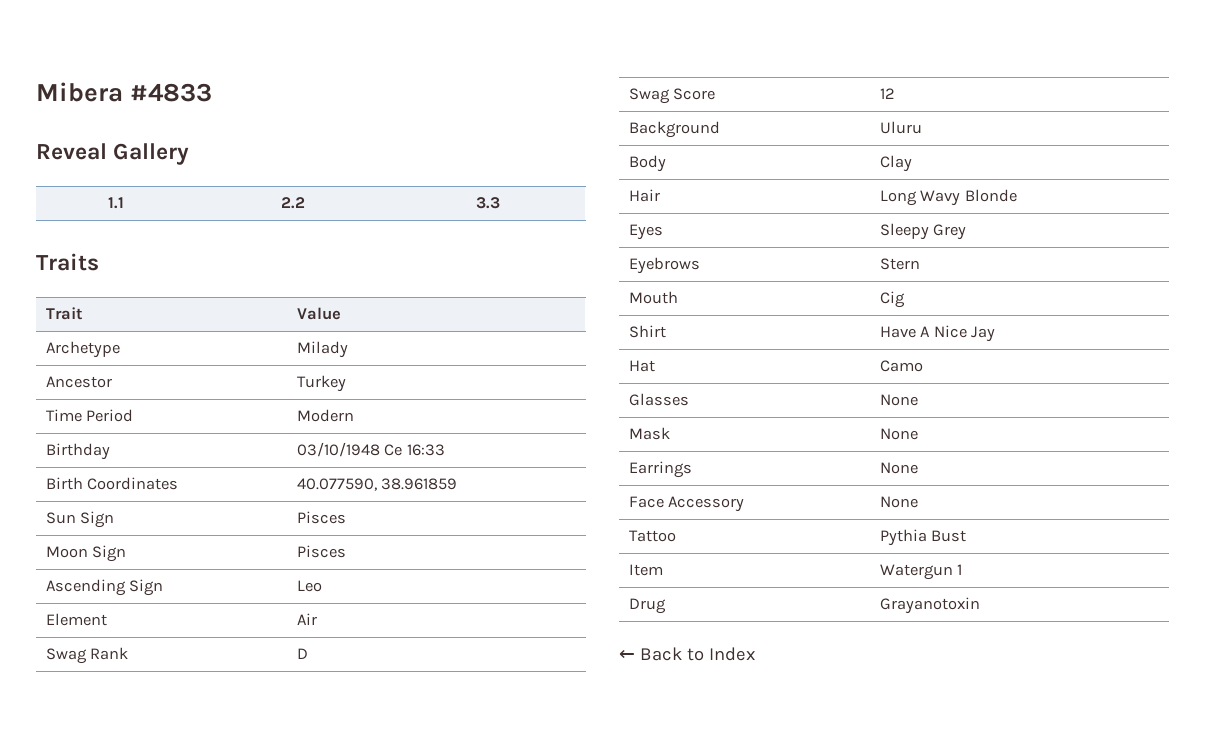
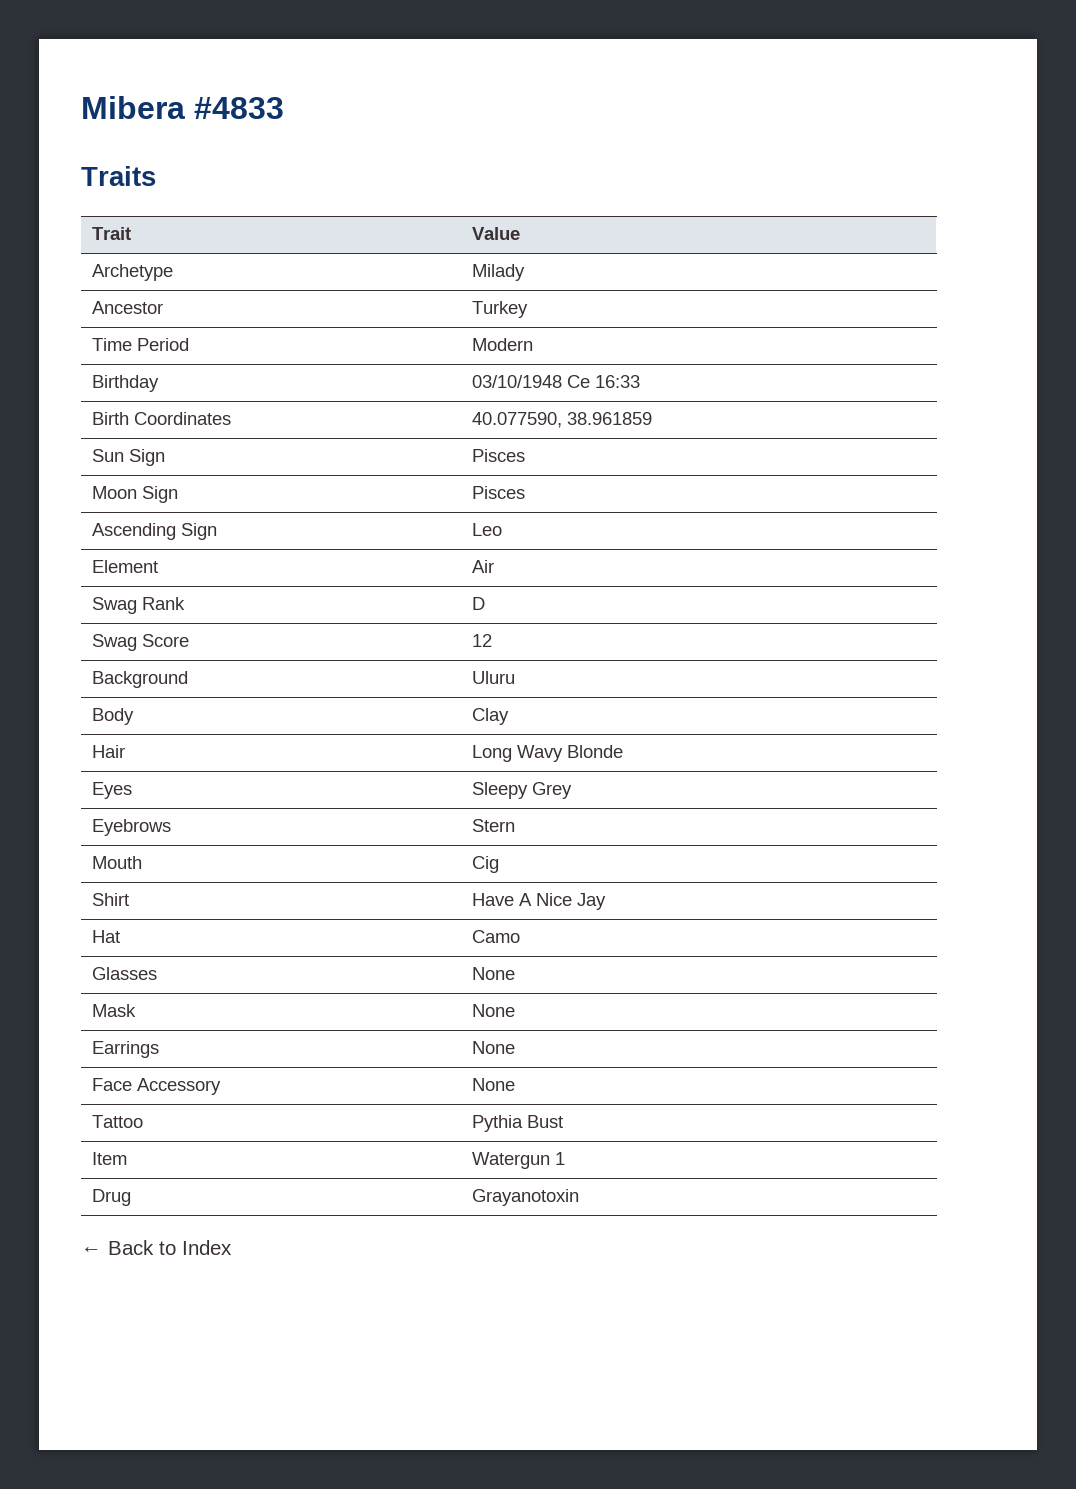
[36,143,190,165] [108,197,124,209] [281,197,305,209] [476,197,500,209] // Reveal Gallery // 1.1 | 2.2 | 3.3 -> (284, 108) none

